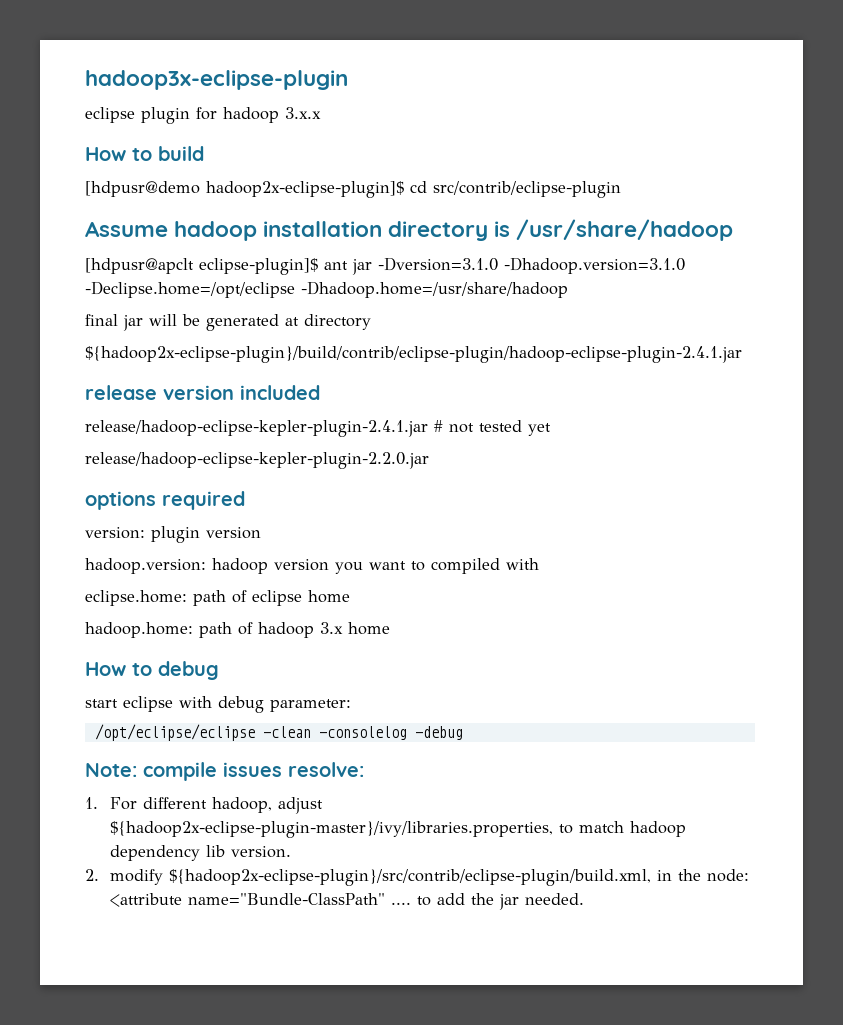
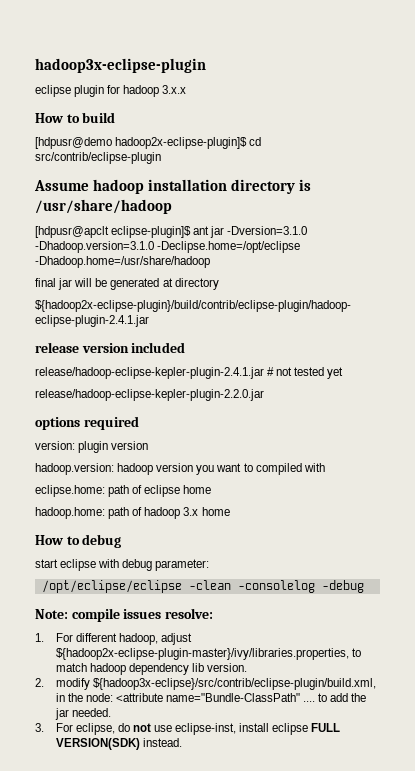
[168,869,651,886] ${hadoop2x-eclipse-plugin}/src/contrib/eclipse-plugin/build.xml, -> [92,678,376,690] ${hadoop3x-eclipse}/src/contrib/eclipse-plugin/build.xml,
(584, 899) none -> [35,723,341,735] [55,738,182,750] // 3. For eclipse, do not use eclipse-inst, install eclipse FULL VERSION(SDK) instead.

